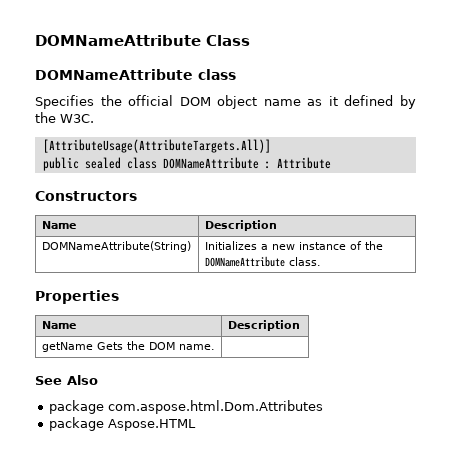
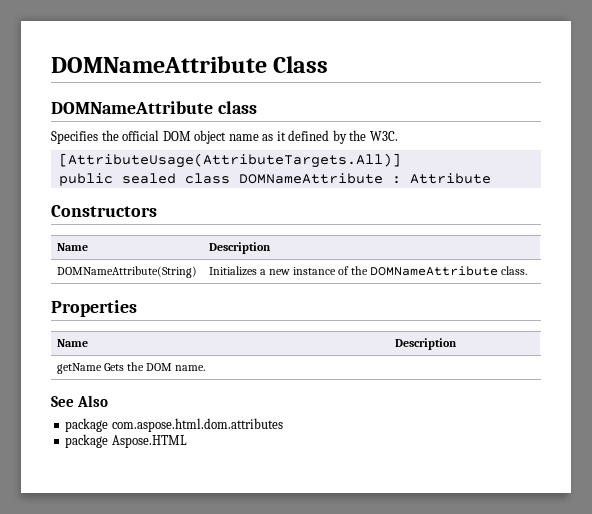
[107,400,323,414] com.aspose.html.Dom.Attributes -> [111,418,283,432] com.aspose.html.dom.attributes

